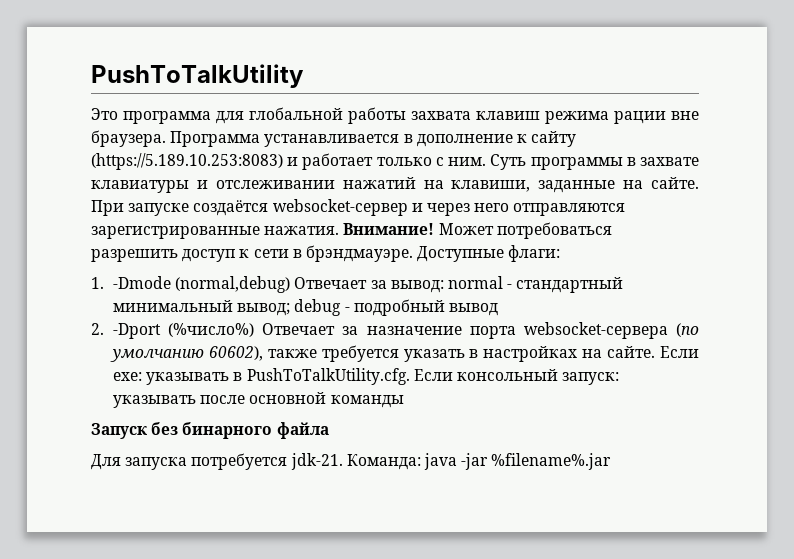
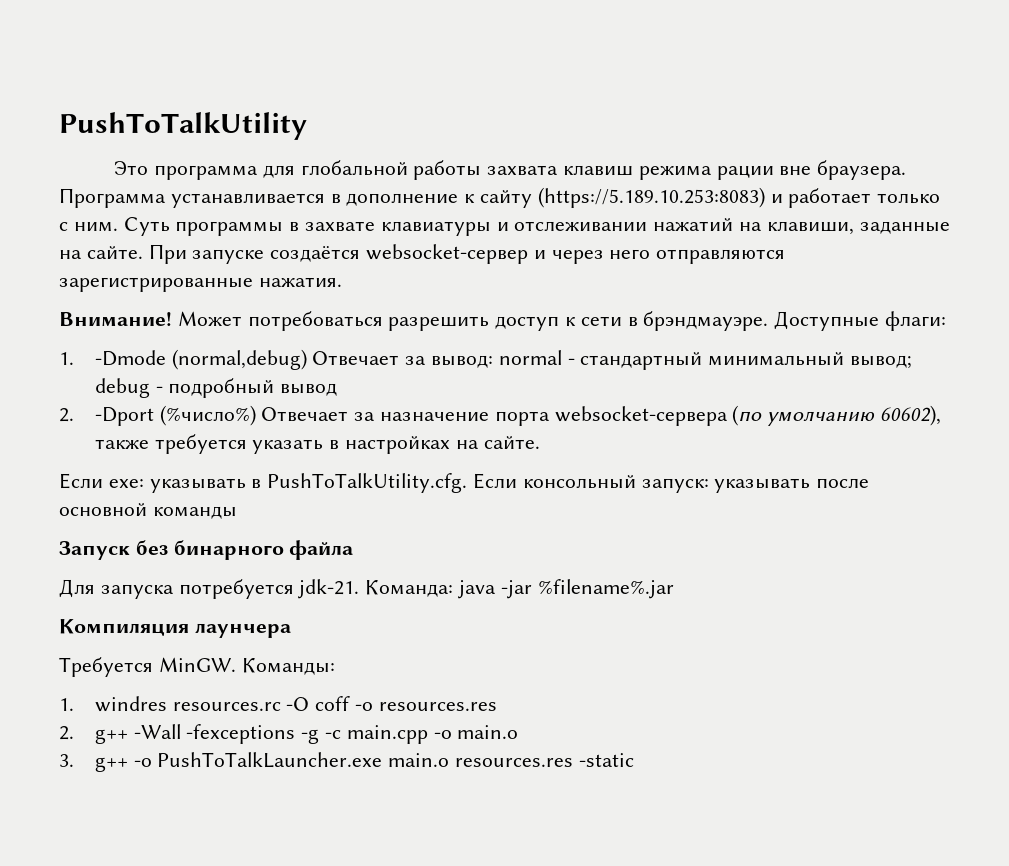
(340, 230) none -> (342, 282) //
(656, 352) none -> (540, 442) //
(612, 461) none -> [59,619,291,638] [59,657,335,677] [59,696,497,712] [59,724,519,744] [59,752,634,772] // Компиляция лаунчера // Требуется MinGW. Команды: // 1. windres resources.rc -O coff -o resources.res // 2. g++ -Wall -fexceptions -g -c main.cpp -o main.o // 3. g++ -o PushToTalkLauncher.exe main.o resources.res -static

